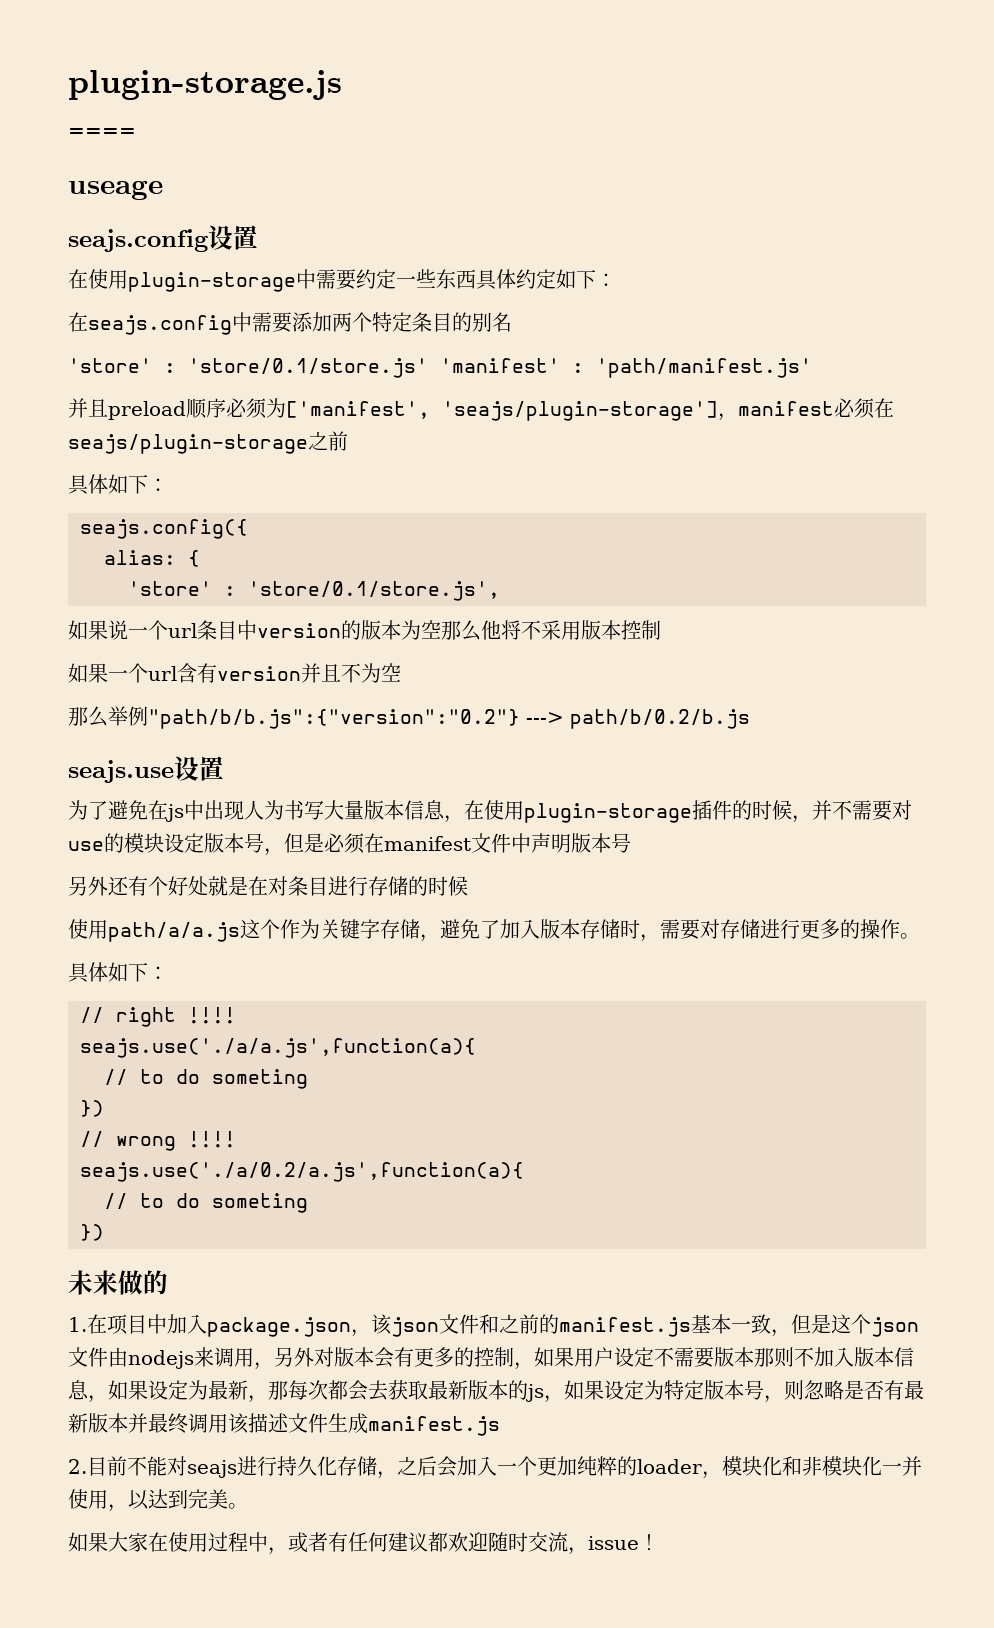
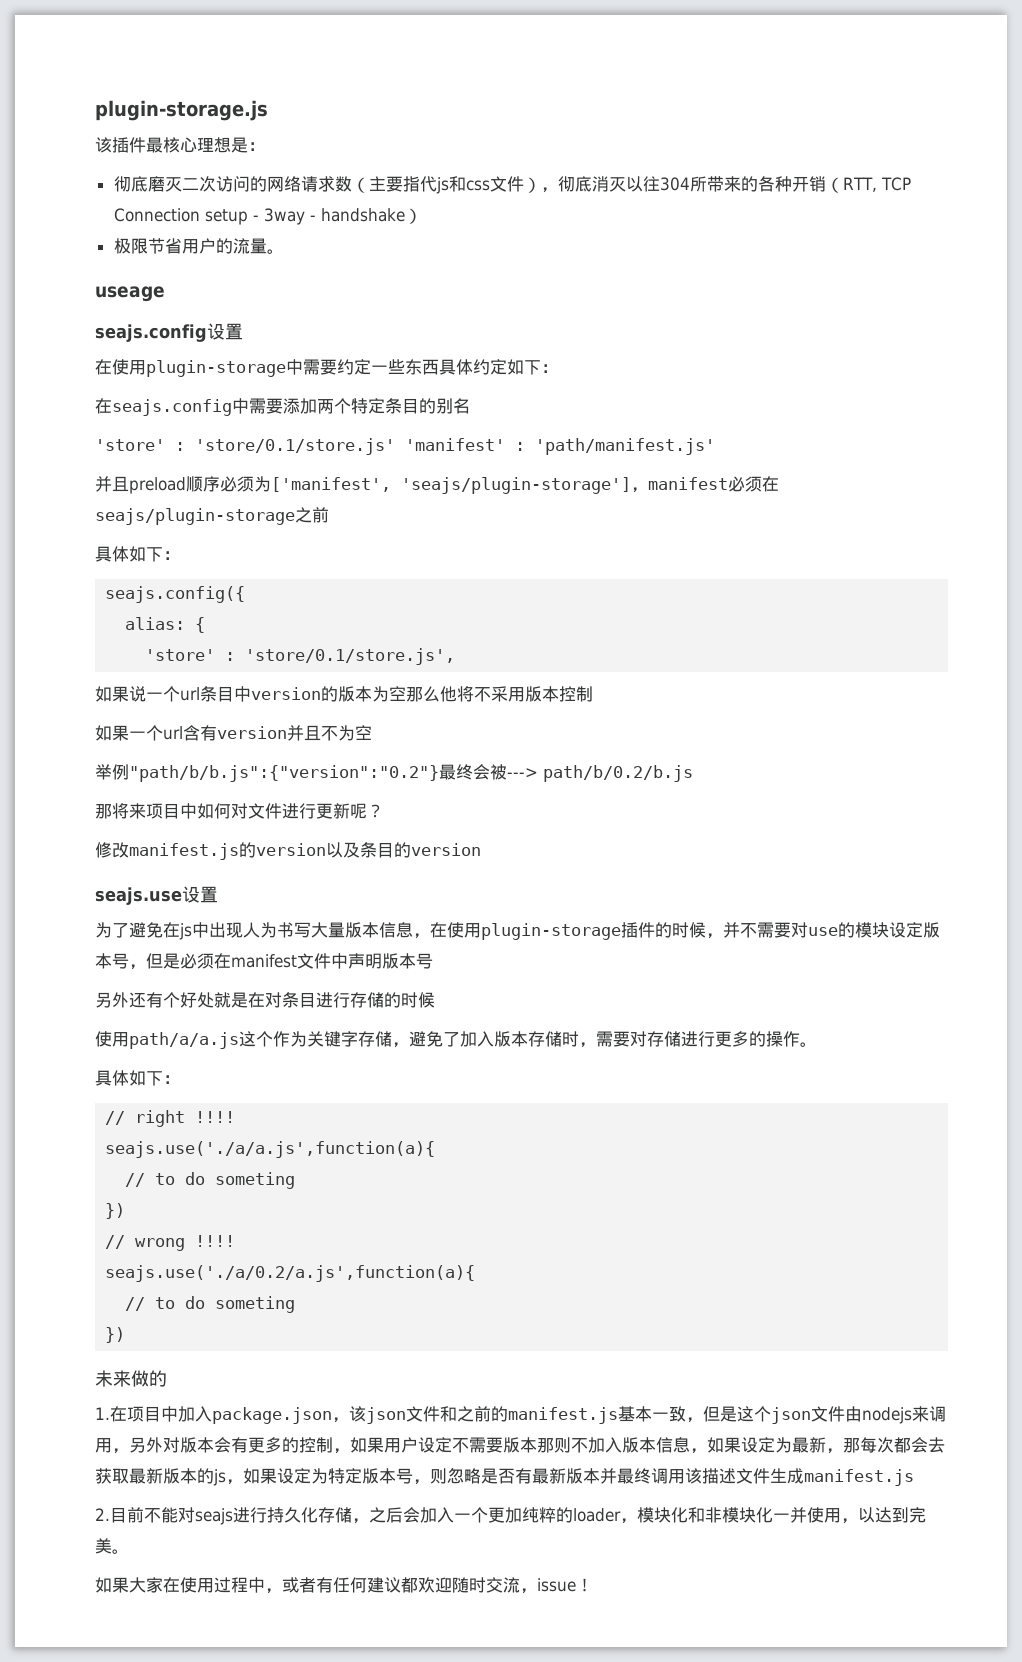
[68,128,136,137] ==== -> [95,137,265,153] [113,176,911,194] [113,208,422,225] [113,238,284,254] 该插件最核心理想是： // 彻底磨灭二次访问的网络请求数（主要指代js和css文件），彻底消灭以往304所带来的各种开销（RTT, TCP Connection setup - 3way - handshake） // 极限节省用户的流量。
[68,706,108,727] 那么 -> (372, 732) none
(520, 719) none -> [439,764,507,780] 最终会被
(750, 719) none -> [95,803,384,819] [95,842,481,860] // 那将来项目中如何对文件进行更新呢？ // 修改manifest.js的version以及条目的version

